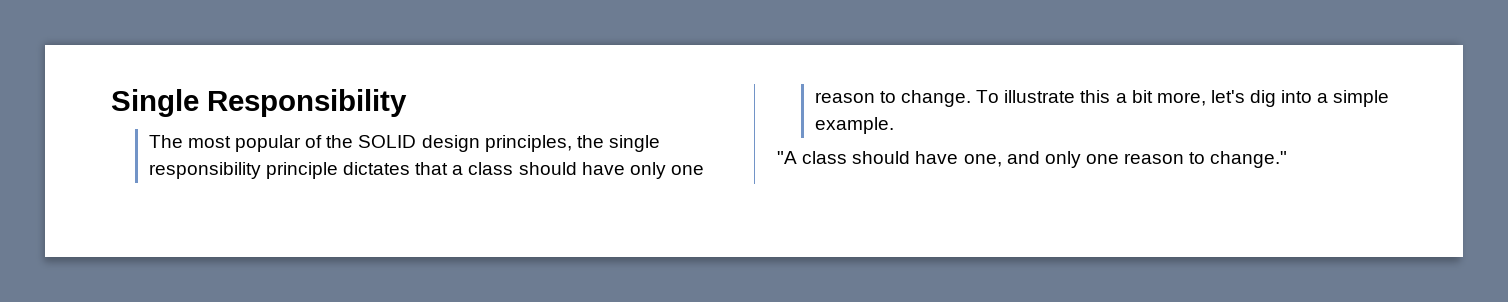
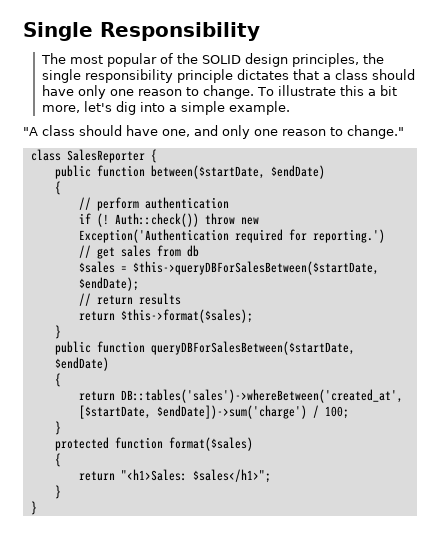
(1288, 159) none -> [30,149,157,163] [54,165,325,179] [54,181,61,195] [78,197,229,211] [78,213,259,227] [78,229,385,243] [78,245,199,259] [78,261,379,275] [78,277,139,291] [78,293,181,306] [78,309,253,323] [54,325,61,339] [54,341,355,355] [54,357,109,371] [54,373,61,387] [78,389,403,403] [78,405,349,419] [54,421,61,435] [54,437,253,451] [54,453,61,467] [78,469,271,483] [54,485,61,499] [30,501,37,515] // class SalesReporter { // public function between($startDate, $endDate) // { // // perform authentication // if (! Auth::check()) throw new Exception('Authentication required for reporting.') // // get sales from db // $sales = $this->queryDBForSalesBetween($startDate, $endDate); // // return results // return $this->format($sales); // } // public function queryDBForSalesBetween($startDate, $endDate) // { // return DB::tables('sales')->whereBetween('created_at', [$startDate, $endDate])->sum('charge') / 100; // } // protected function format($sales) // { // return "<h1>Sales: $sales</h1>"; // } // }

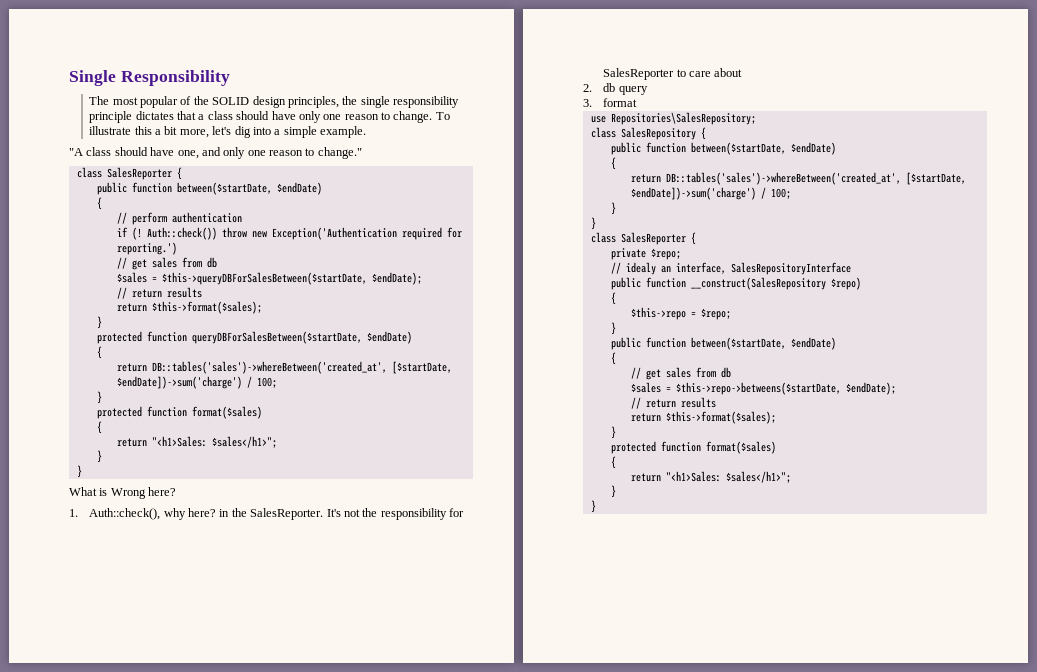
[54,341,91,355] public -> [96,331,142,344] protected
(37, 508) none -> [69,487,177,499] [69,508,465,520] [603,68,743,80] [583,83,648,95] [583,98,638,107] [590,112,756,125] [590,127,706,140] [610,142,836,155] [610,157,616,170] [630,172,966,185] [630,187,791,200] [610,202,616,215] [590,217,596,230] [590,232,696,245] [610,248,681,260] [610,262,851,275] [610,277,861,290] [610,292,616,305] [630,307,731,320] [610,322,616,335] [610,337,836,350] [610,352,616,365] [630,367,731,380] [630,382,896,395] [630,397,716,409] [630,411,776,424] [610,426,616,439] [610,441,776,454] [610,456,616,469] [630,471,791,483] [610,485,616,498] [590,500,596,513] // What is Wrong here? // 1. Auth::check(), why here? in the SalesReporter. It's not the responsibility for SalesReporter to care about // 2. db query // 3. format // use Repositories\SalesRepository; // class SalesRepository { // public function between($startDate, $endDate) // { // return DB::tables('sales')->whereBetween('created_at', [$startDate, $endDate])->sum('charge') / 100; // } // } // class SalesReporter { // private $repo; // // idealy an interface, SalesRepositoryInterface // public function __construct(SalesRepository $repo) // { // $this->repo = $repo; // } // public function between($startDate, $endDate) // { // // get sales from db // $sales = $this->repo->betweens($startDate, $endDate); // // return results // return $this->format($sales); // } // protected function format($sales) // { // return "<h1>Sales: $sales</h1>"; // } // }

